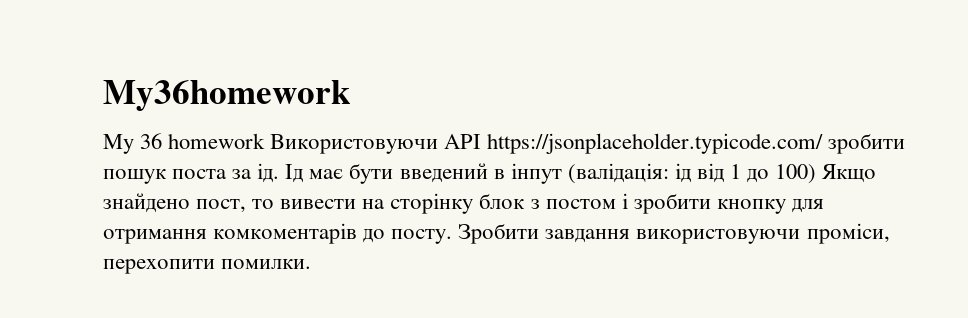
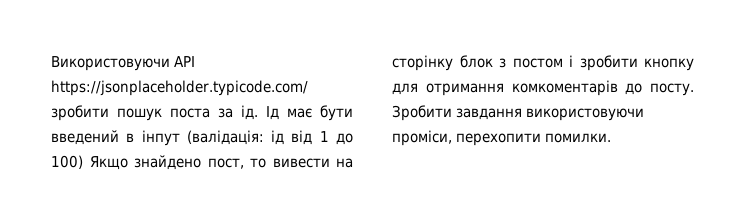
[103,80,350,111] [103,133,266,154] My36homework // My 36 homework -> (51, 63) none

